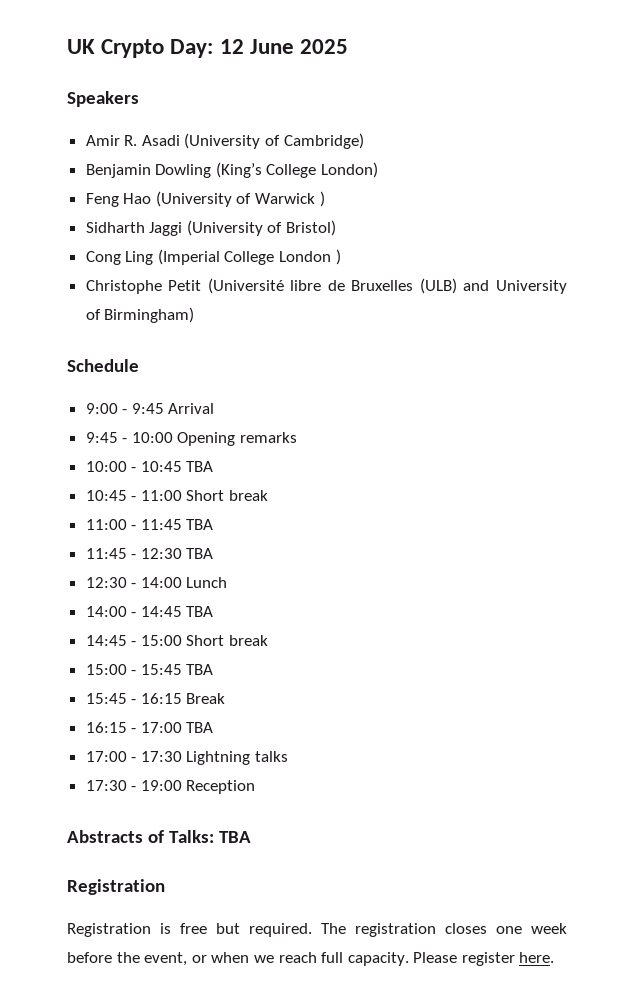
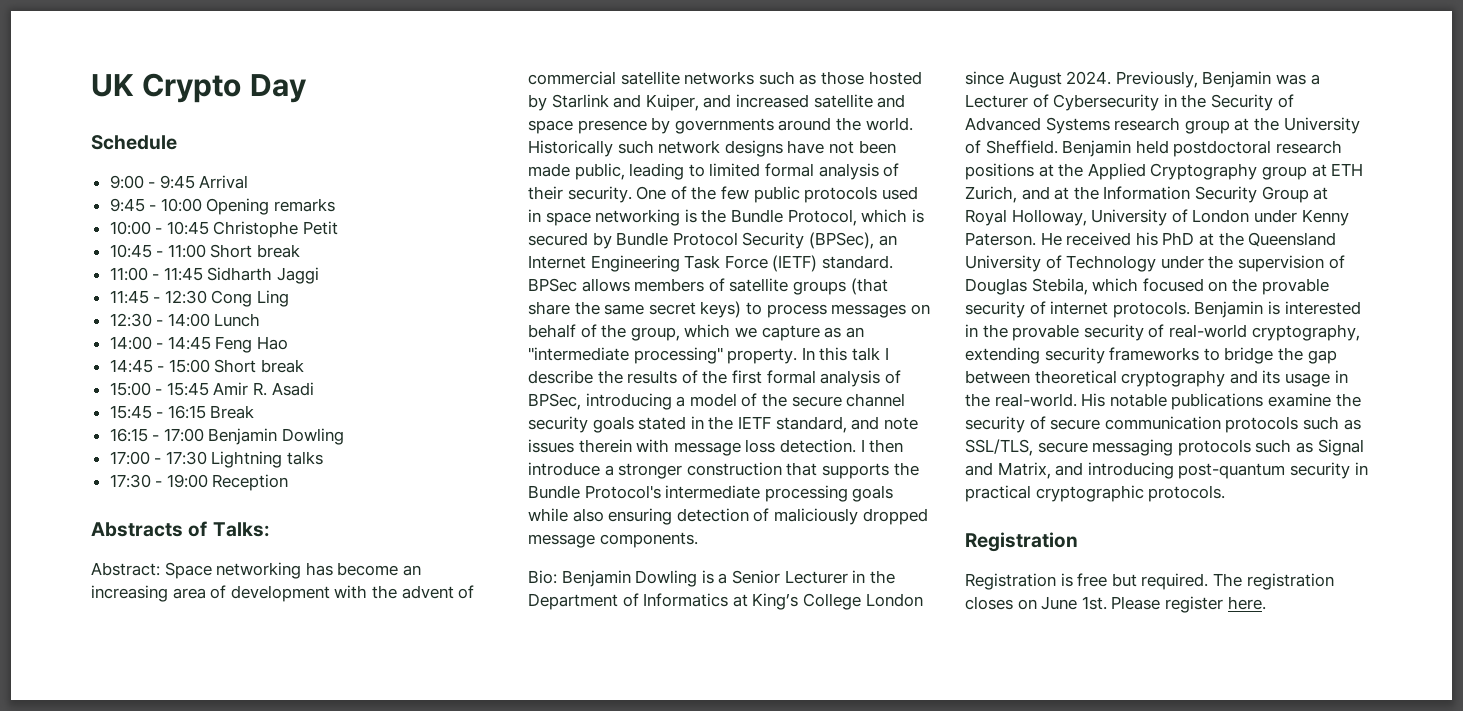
[170,39,349,58] [67,91,139,107] [85,133,364,149] [85,162,379,178] [85,191,325,207] [85,220,337,236] [85,249,341,265] [85,278,568,294] [85,307,195,323] Day: 12 June 2025 // Speakers // Amir R. Asadi (University of Cambridge) // Benjamin Dowling (King’s College London) // Feng Hao (University of Warwick ) // Sidharth Jaggi (University of Bristol) // Cong Ling (Imperial College London ) // Christophe Petit (Université libre de Bruxelles (ULB) and University of Birmingham) -> [249,74,306,103] Day
[186,461,214,472] TBA -> [213,221,339,238] Christophe Petit
[186,519,214,530] TBA -> [207,267,320,284] Sidharth Jaggi
[186,548,214,559] TBA -> [211,290,290,307] Cong Ling
[186,606,214,617] TBA -> [215,336,289,353] Feng Hao
[186,664,214,675] TBA -> [213,382,314,396] Amir R. Asadi
[186,722,214,733] TBA -> [208,428,345,445] Benjamin Dowling
[218,831,251,843] TBA -> [91,562,421,579] [91,585,475,602] [528,71,922,85] [528,94,906,111] [528,117,913,134] [528,140,896,157] [528,163,900,180] [528,186,918,203] [528,209,924,226] [528,232,897,249] [528,255,893,272] [528,278,888,295] [528,301,930,318] [528,324,864,341] [528,347,889,364] [528,370,901,387] [528,393,906,410] [528,416,918,433] [528,439,904,456] [528,462,919,479] [528,485,894,502] [528,508,928,525] [528,532,698,548] [528,570,895,587] [528,593,923,610] [965,71,1320,88] [965,94,1294,111] [965,117,1360,134] [965,140,1342,157] [965,163,1364,180] [965,186,1329,203] [965,209,1349,226] [965,232,1337,247] [965,255,1345,272] [965,278,1329,295] [965,301,1361,318] [965,324,1360,341] [965,347,1337,364] [965,370,1348,387] [965,393,1361,410] [965,416,1361,433] [965,439,1364,456] [965,462,1368,479] [965,485,1226,502] // Abstract: Space networking has become an increasing area of development with the advent of commercial satellite networks such as those hosted by Starlink and Kuiper, and increased satellite and space presence by governments around the world. Historically such network designs have not been made public, leading to limited formal analysis of their security. One of the few public protocols used in space networking is the Bundle Protocol, which is secured by Bundle Protocol Security (BPSec), an Internet Engineering Task Force (IETF) standard. BPSec allows members of satellite groups (that share the same secret keys) to process messages on behalf of the group, which we capture as an "intermediate processing" property. In this talk I describe the results of the first formal analysis of BPSec, introducing a model of the secure channel security goals stated in the IETF standard, and note issues therein with message loss detection. I then introduce a stronger construction that supports the Bundle Protocol's intermediate processing goals while also ensuring detection of maliciously dropped message components. // Bio: Benjamin Dowling is a Senior Lecturer in the Department of Informatics at King’s College London since August 2024. Previously, Benjamin was a Lecturer of Cybersecurity in the Security of Advanced Systems research group at the University of Sheffield. Benjamin held postdoctoral research positions at the Applied Cryptography group at ETH Zurich, and at the Information Security Group at Royal Holloway, University of London under Kenny Paterson. He received his PhD at the Queensland University of Technology under the supervision of Douglas Stebila, which focused on the provable security of internet protocols. Benjamin is interested in the provable security of real-world cryptography, extending security frameworks to bridge the gap between theoretical cryptography and its usage in the real-world. His notable publications examine the security of secure communication protocols such as SSL/TLS, secure messaging protocols such as Signal and Matrix, and introducing post-quantum security in practical cryptographic protocols.
[496,923,567,934] [67,952,409,966] one week before the event, or when we reach full capacity. -> [1017,596,1107,610] on June 1st.

